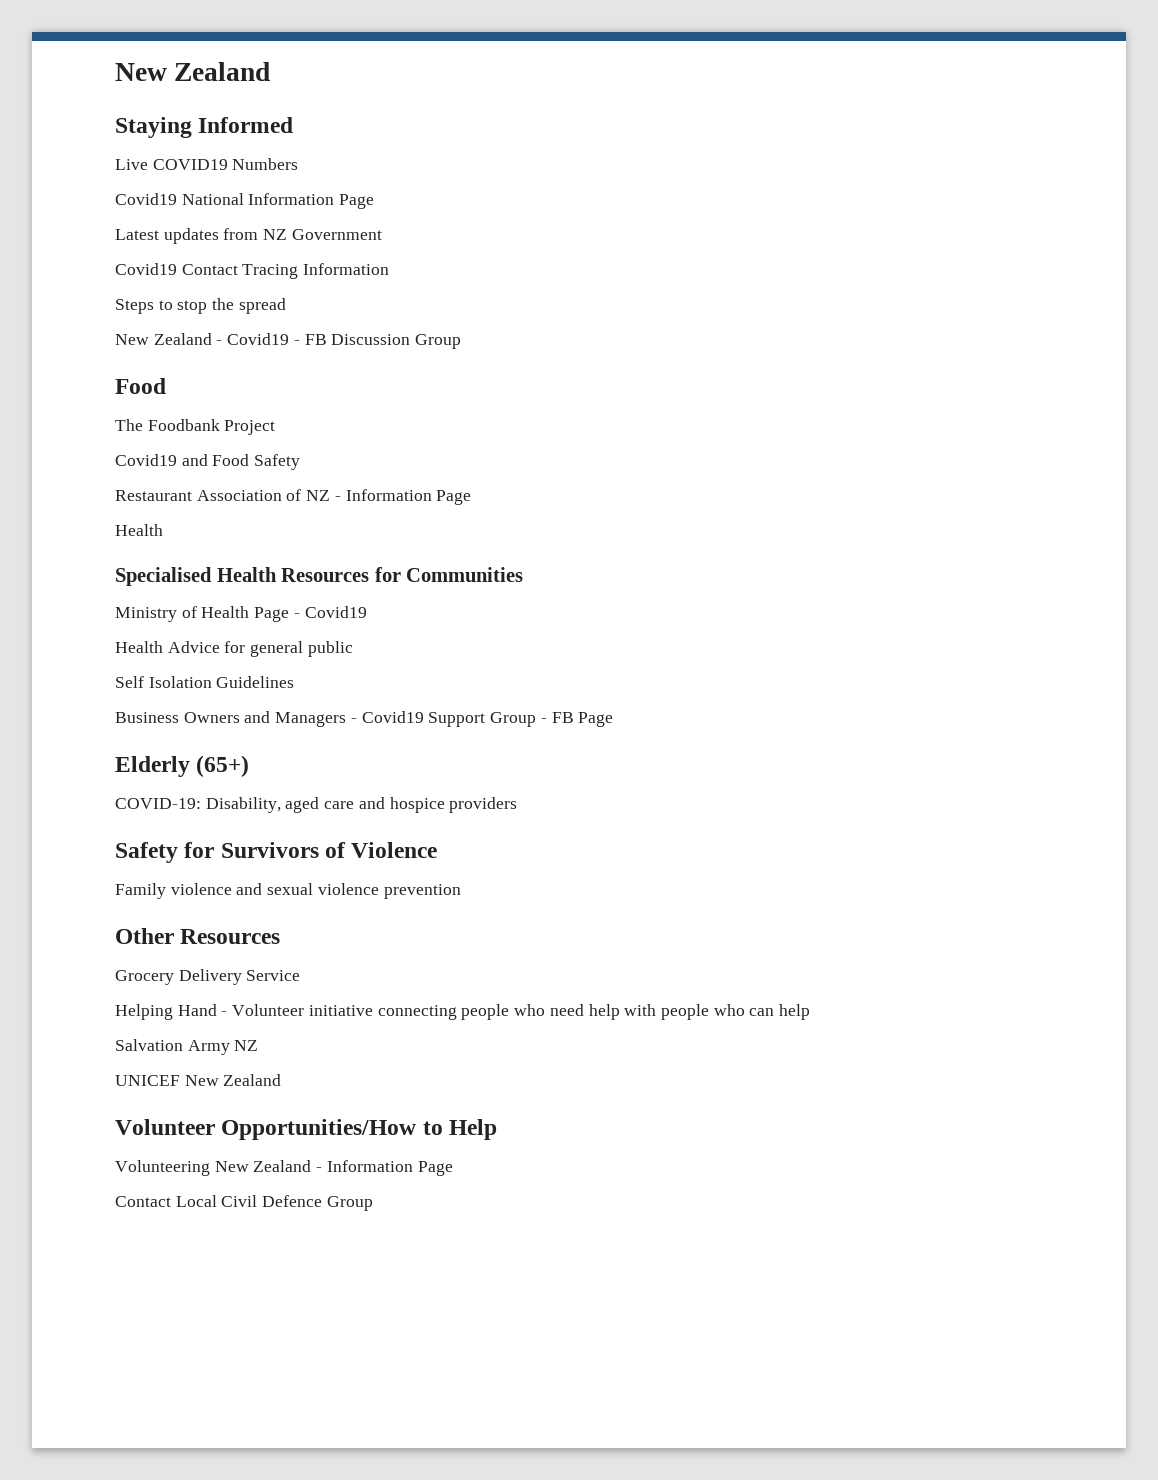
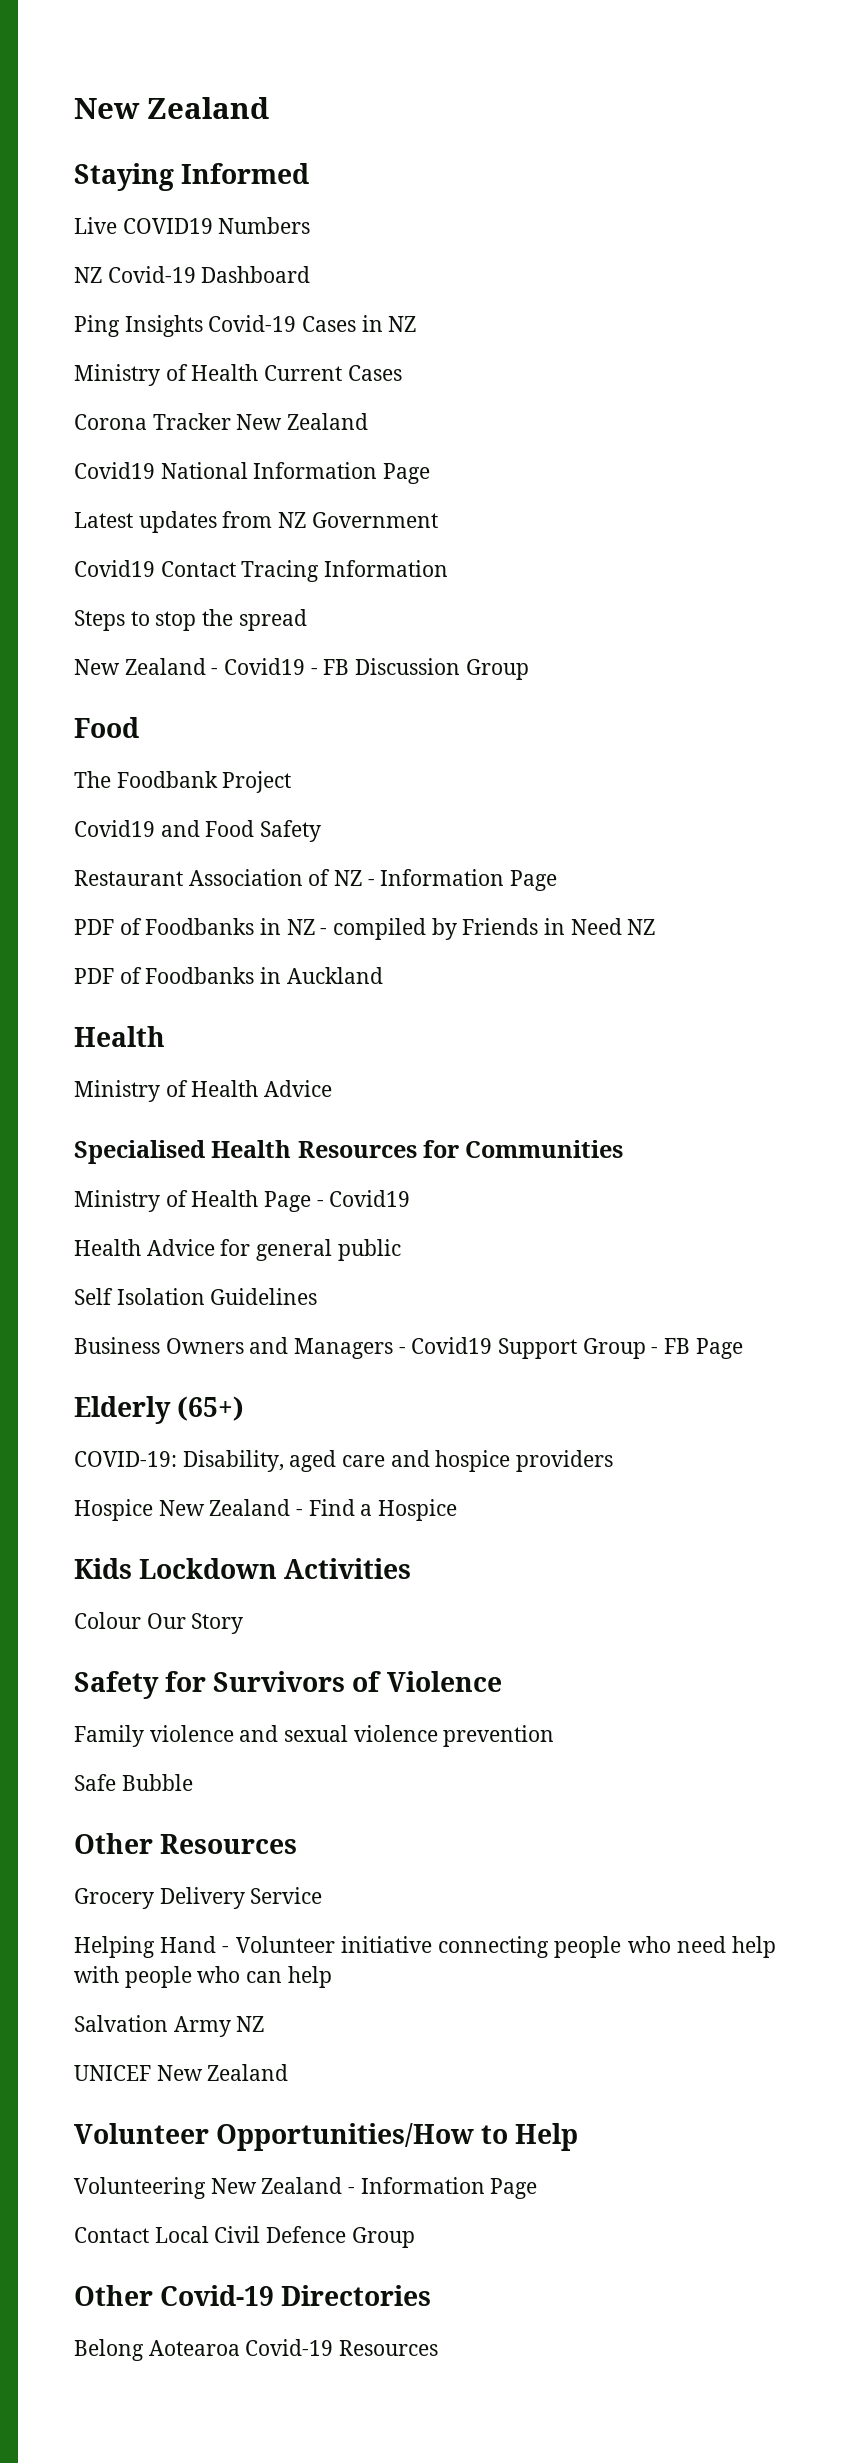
(299, 164) none -> [74,266,311,283] [74,315,417,337] [74,364,402,386] [74,413,369,430] // NZ Covid-19 Dashboard // Ping Insights Covid-19 Cases in NZ // Ministry of Health Current Cases // Corona Tracker New Zealand
[115,524,163,536] Health -> [74,918,656,940] [74,967,383,984] [74,1026,165,1047] [74,1080,333,1102] PDF of Foodbanks in NZ - compiled by Friends in Need NZ // PDF of Foodbanks in Auckland // Health // Ministry of Health Advice
(518, 805) none -> [74,1499,458,1521] [74,1558,412,1579] [74,1612,244,1634] // Hospice New Zealand - Find a Hospice // Kids Lockdown Activities // Colour Our Story
(461, 891) none -> [74,1774,193,1791] // Safe Bubble
(373, 1203) none -> [74,2285,432,2306] [74,2339,439,2361] // Other Covid-19 Directories // Belong Aotearoa Covid-19 Resources

